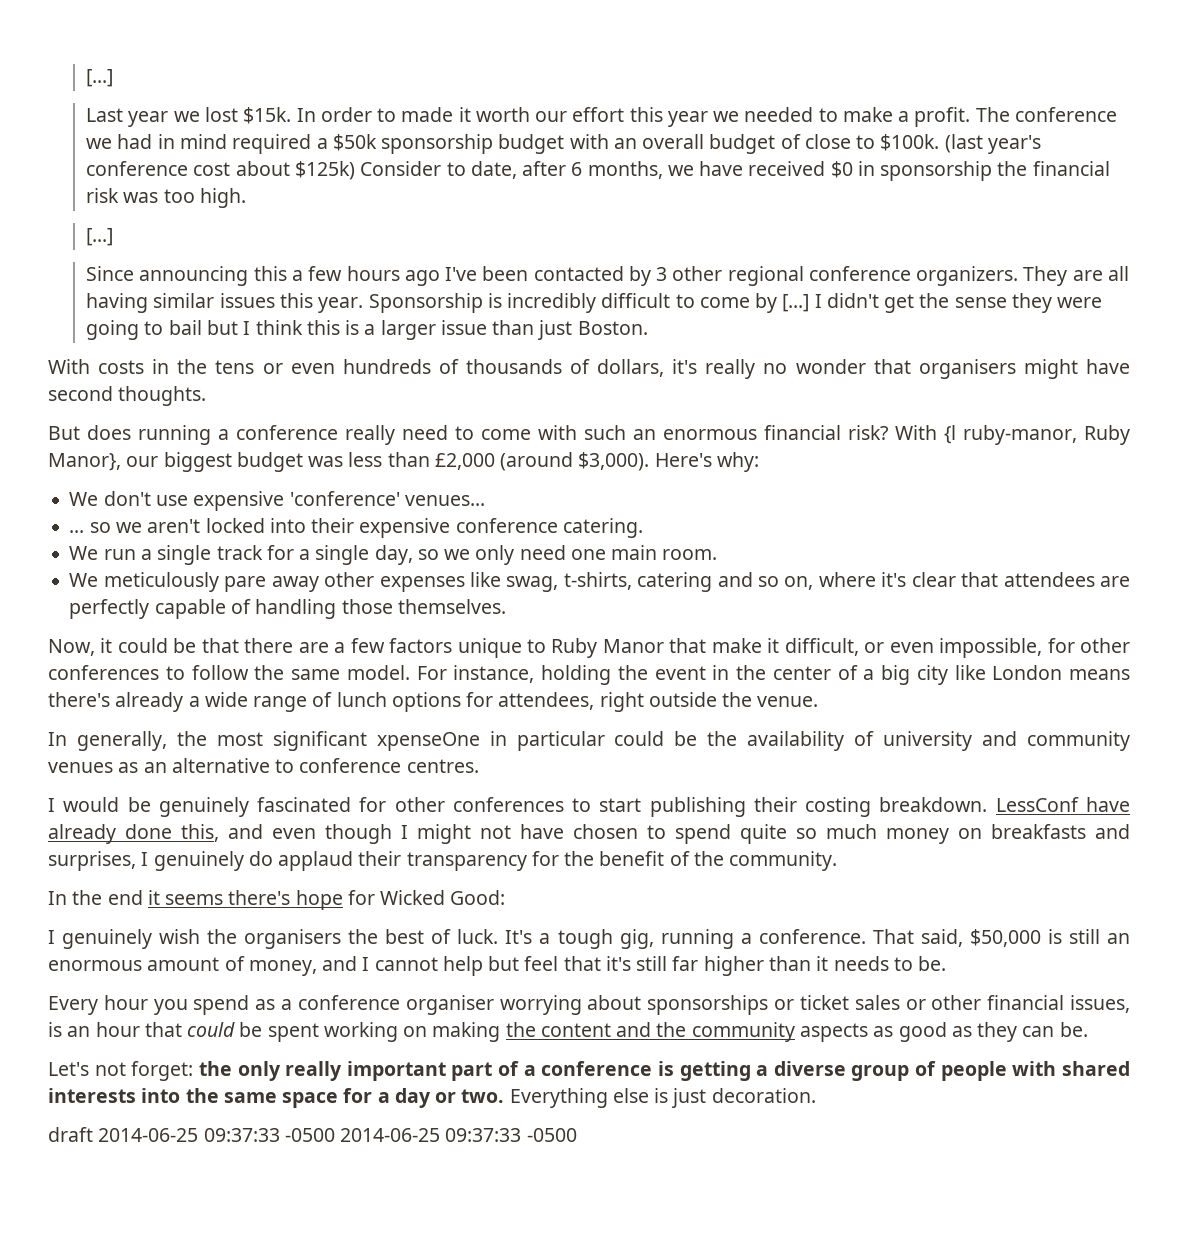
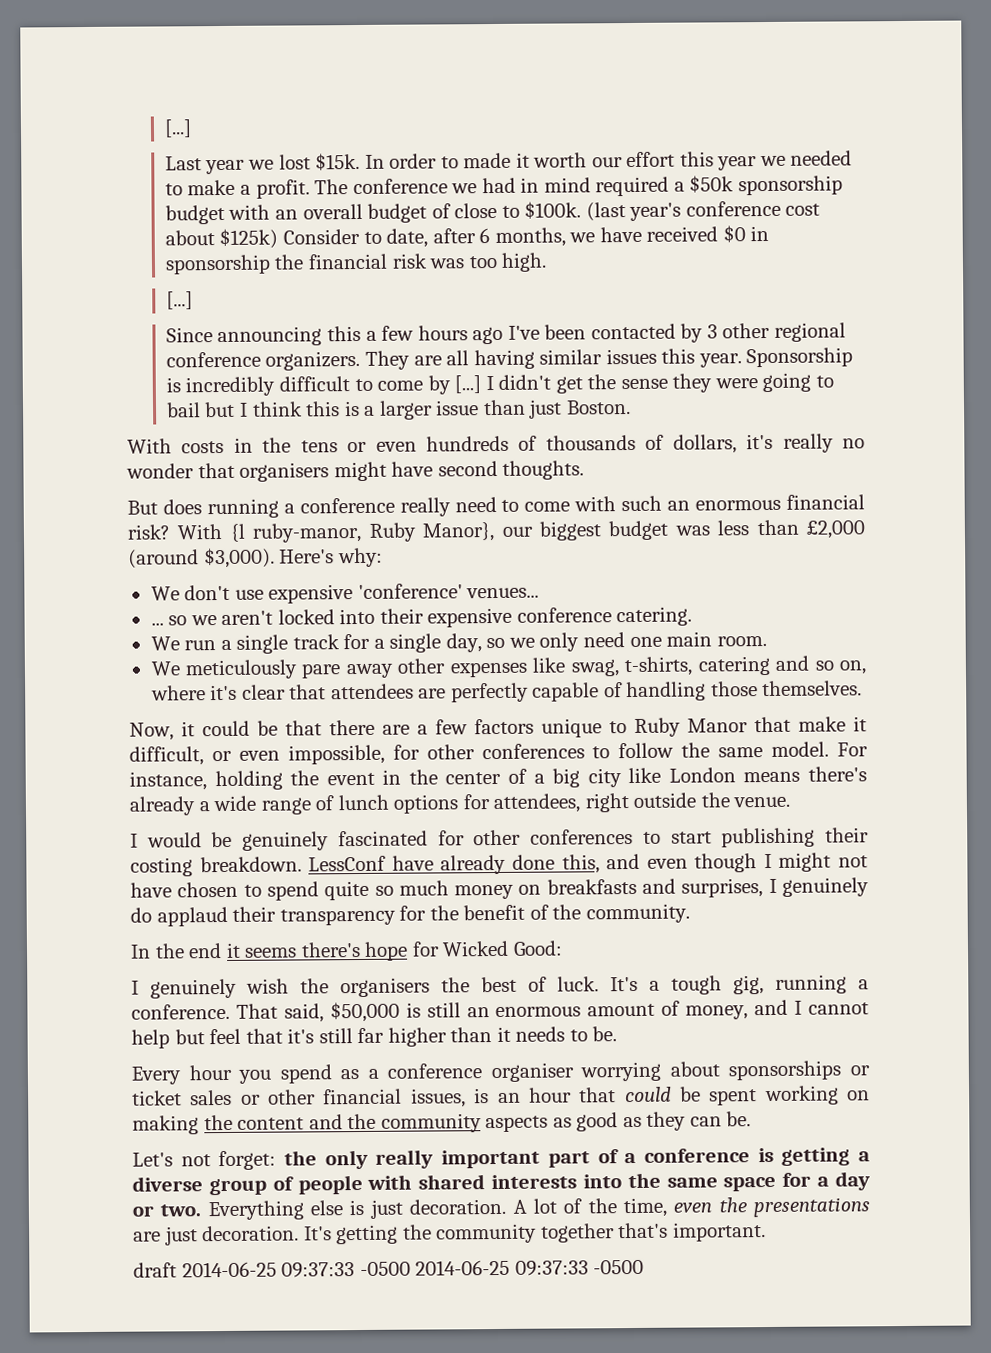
[48,731,1130,751] [48,758,479,773] // In generally, the most significant xpenseOne in particular could be the availability of university and community venues as an alternative to conference centres. -> (791, 802) none
(816, 1095) none -> [512,1197,870,1218] [133,1222,766,1246] A lot of the time, even the presentations are just decoration. It's getting the community together that's important.

